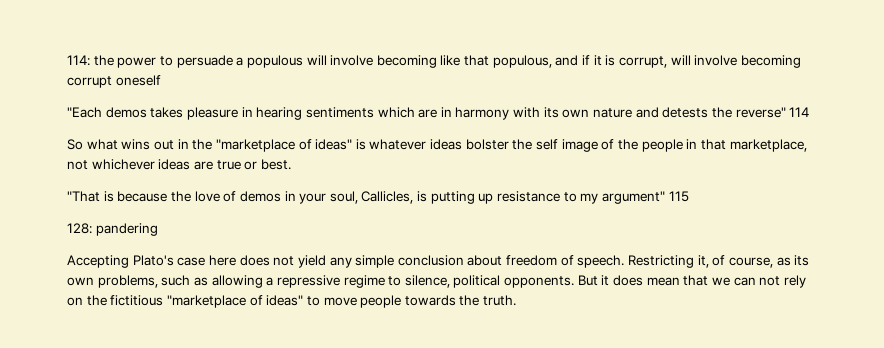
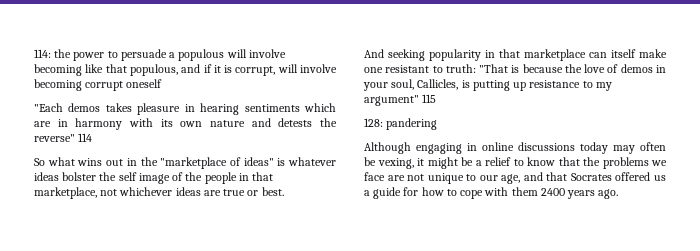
(291, 164) none -> [364,49,667,61] [364,64,476,73] And seeking popularity in that marketplace can itself make one resistant to truth:
[67,255,810,268] [67,275,806,288] [67,295,517,308] Accepting Plato's case here does not yield any simple conclusion about freedom of speech. Restricting it, of course, as its own problems, such as allowing a repressive regime to silence, political opponents. But it does mean that we can not rely on the fictitious "marketplace of ideas" to move people towards the truth. -> [364,142,666,154] [364,157,667,169] [364,172,666,184] [364,187,619,199] Although engaging in online discussions today may often be vexing, it might be a relief to know that the problems we face are not unique to our age, and that Socrates offered us a guide for how to cope with them 2400 years ago.

